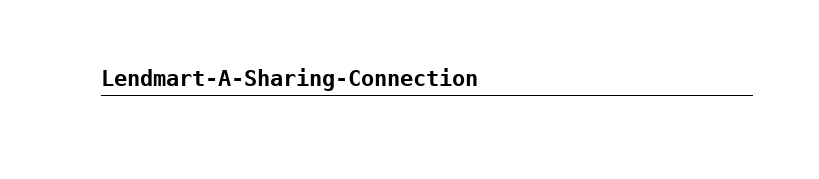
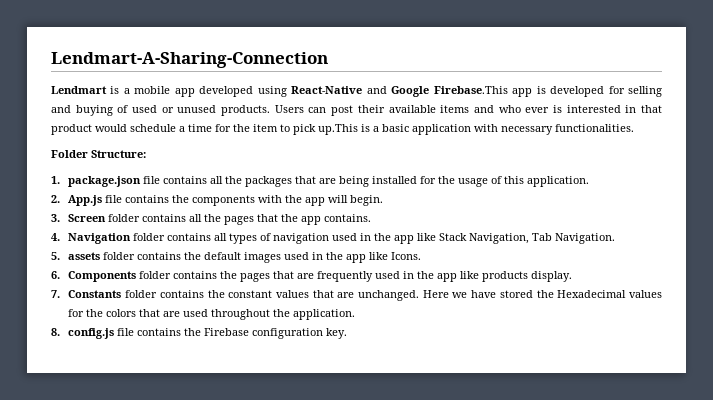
(478, 79) none -> [51,86,662,97] [51,105,662,116] [51,124,634,135] [51,150,146,158] [51,176,590,187] [51,195,384,206] [51,214,372,225] [51,233,616,244] [51,252,422,263] [51,271,573,282] [51,290,662,301] [68,309,356,320] [51,328,348,339] // Lendmart is a mobile app developed using React-Native and Google Firebase.This app is developed for selling and buying of used or unused products. Users can post their available items and who ever is interested in that product would schedule a time for the item to pick up.This is a basic application with necessary functionalities. // Folder Structure: // 1. package.json file contains all the packages that are being installed for the usage of this application. // 2. App.js file contains the components with the app will begin. // 3. Screen folder contains all the pages that the app contains. // 4. Navigation folder contains all types of navigation used in the app like Stack Navigation, Tab Navigation. // 5. assets folder contains the default images used in the app like Icons. // 6. Components folder contains the pages that are frequently used in the app like products display. // 7. Constants folder contains the constant values that are unchanged. Here we have stored the Hexadecimal values for the colors that are used throughout the application. // 8. config.js file contains the Firebase configuration key.

